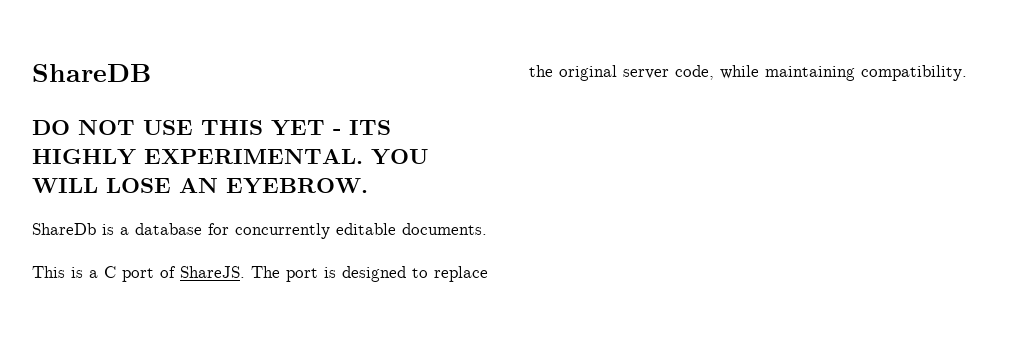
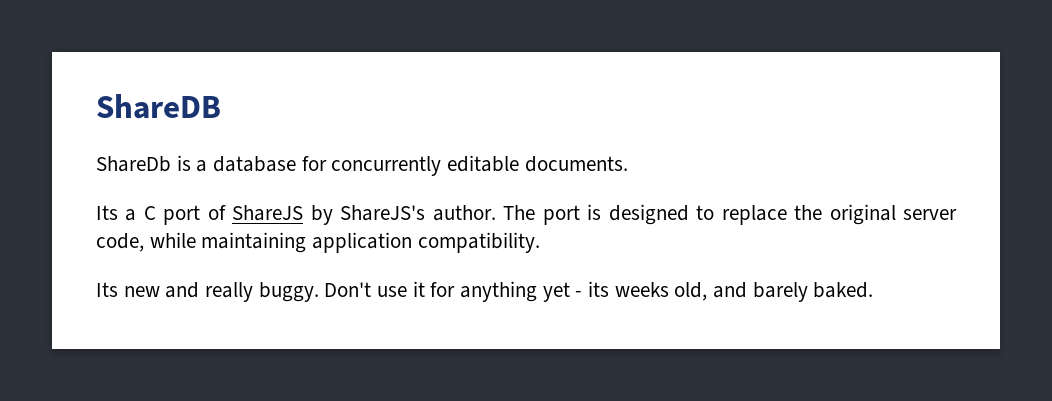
[32,120,391,136] [32,149,428,165] [32,178,368,194] // DO NOT USE THIS YET - ITS HIGHLY EXPERIMENTAL. YOU WILL LOSE AN EYEBROW. -> (221, 106) none
[32,266,83,278] This is -> [96,205,118,220] Its
[180,266,245,278] ShareJS. -> [232,205,496,225] ShareJS by ShareJS's author.
(855, 73) none -> [312,232,413,253] application
(967, 73) none -> [96,281,874,302] // Its new and really buggy. Don't use it for anything yet - its weeks old, and barely baked.

